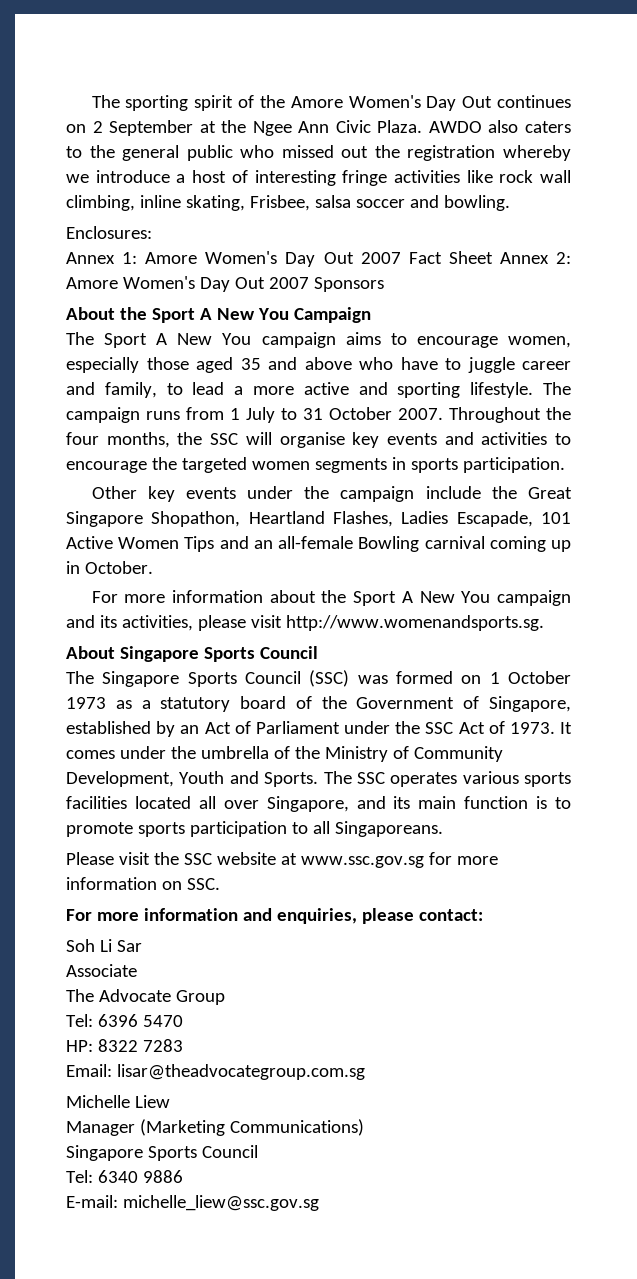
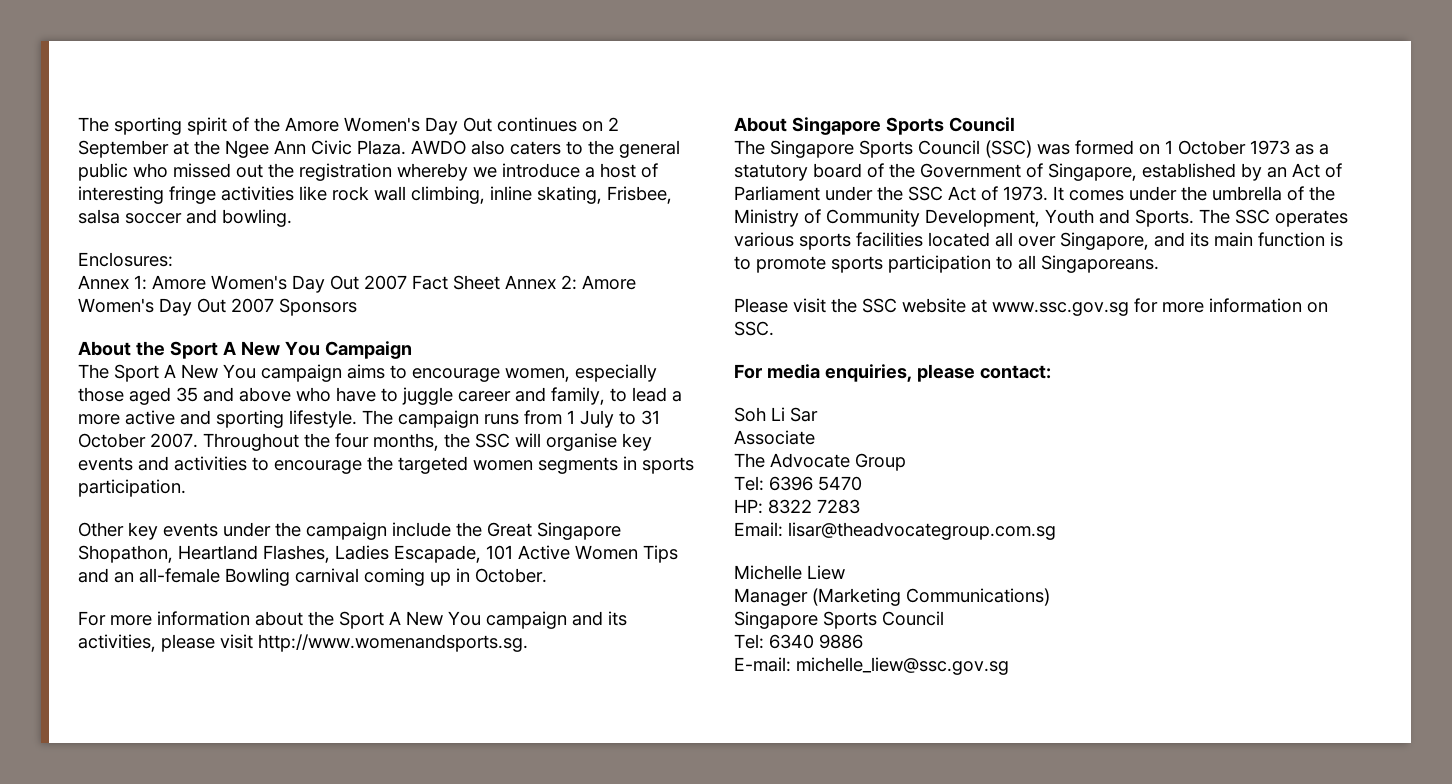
[96,908,272,921] more information and -> [767,364,820,379] media

